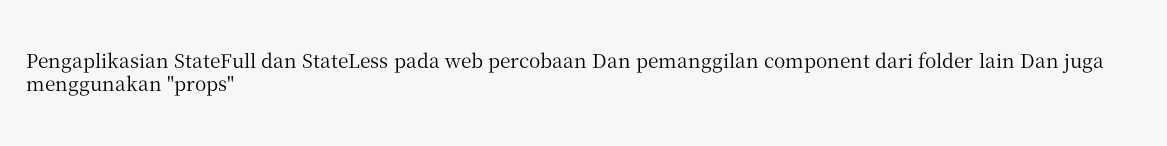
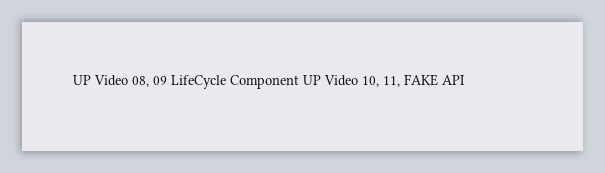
[26,52,1104,73] [26,75,235,96] Pengaplikasian StateFull dan StateLess pada web percobaan Dan pemanggilan component dari folder lain Dan juga menggunakan "props" -> [73,74,465,89] UP Video 08, 09 LifeCycle Component UP Video 10, 11, FAKE API

